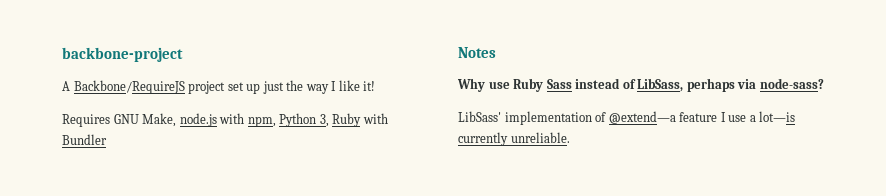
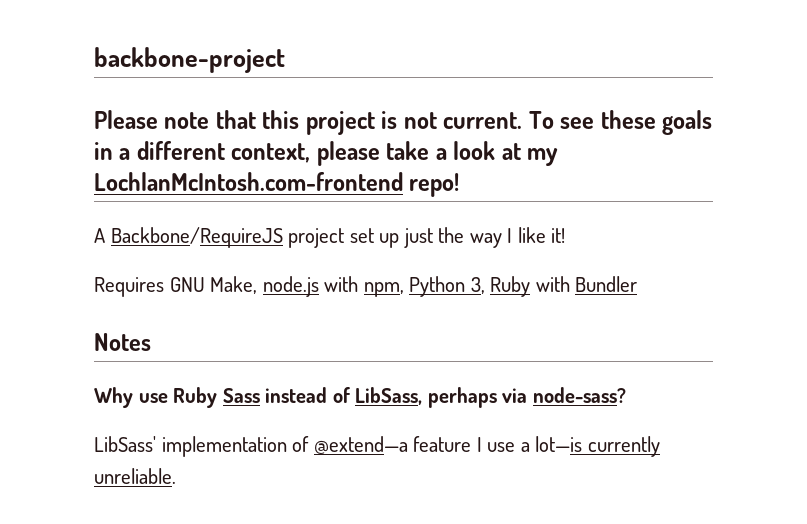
(183, 54) none -> [94,110,713,135] [94,141,559,166] [94,172,460,197] // Please note that this project is not current. To see these goals in a different context, please take a look at my LochlanMcIntosh.com-frontend repo!

